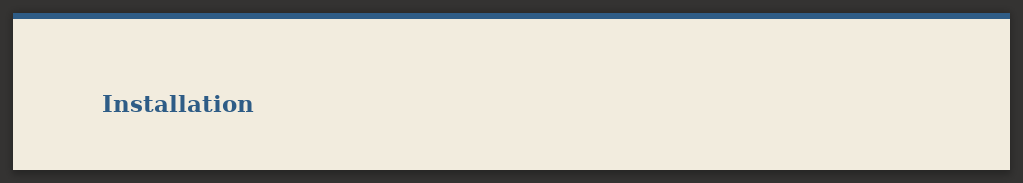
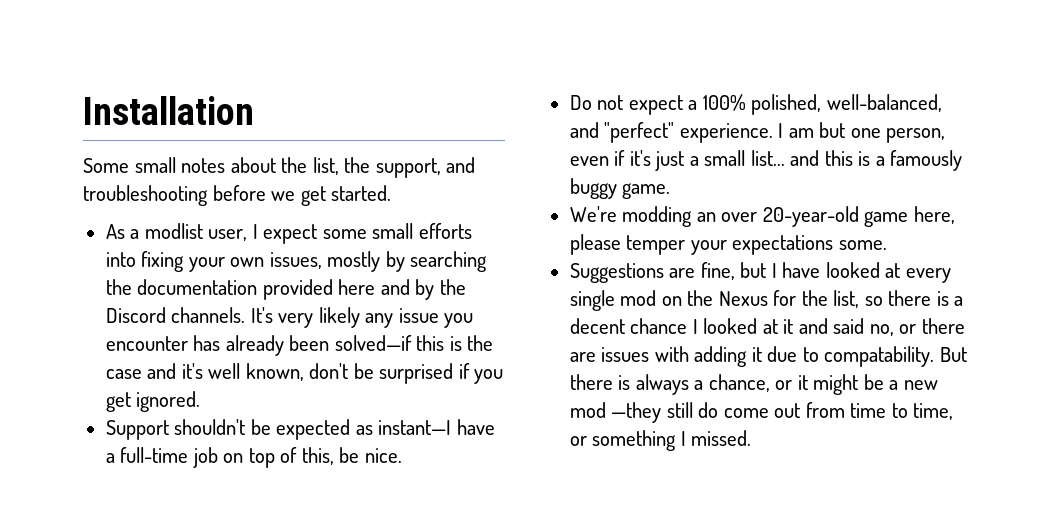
(254, 103) none -> [83,157,476,178] [83,185,392,206] [105,223,472,244] [105,251,488,272] [105,279,466,300] [105,307,474,328] [105,335,494,356] [105,363,504,384] [105,391,201,412] [105,419,495,440] [105,447,402,468] [569,94,942,115] [569,122,946,143] [569,150,963,171] [569,178,671,199] [569,206,955,227] [569,234,887,255] [569,262,951,283] [569,290,964,311] [569,318,965,336] [569,346,967,367] [569,374,938,395] [569,402,954,423] [569,430,752,451] // Some small notes about the list, the support, and troubleshooting before we get started. // As a modlist user, I expect some small efforts into fixing your own issues, mostly by searching the documentation provided here and by the Discord channels. It's very likely any issue you encounter has already been solved—if this is the case and it's well known, don't be surprised if you get ignored. // Support shouldn't be expected as instant—I have a full-time job on top of this, be nice. // Do not expect a 100% polished, well-balanced, and "perfect" experience. I am but one person, even if it's just a small list... and this is a famously buggy game. // We're modding an over 20-year-old game here, please temper your expectations some. // Suggestions are fine, but I have looked at every single mod on the Nexus for the list, so there is a decent chance I looked at it and said no, or there are issues with adding it due to compatability. But there is always a chance, or it might be a new mod —they still do come out from time to time, or something I missed.

